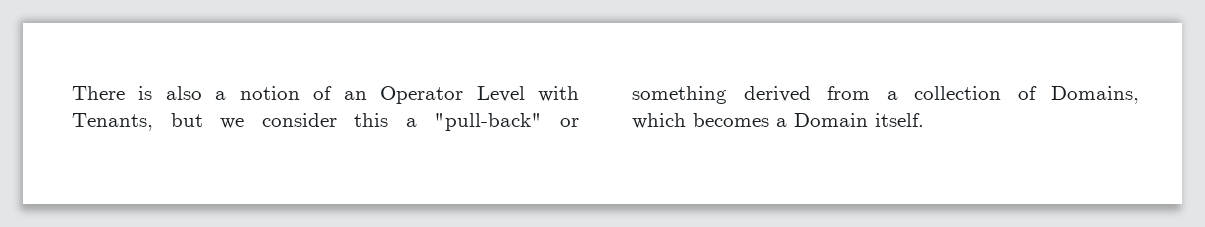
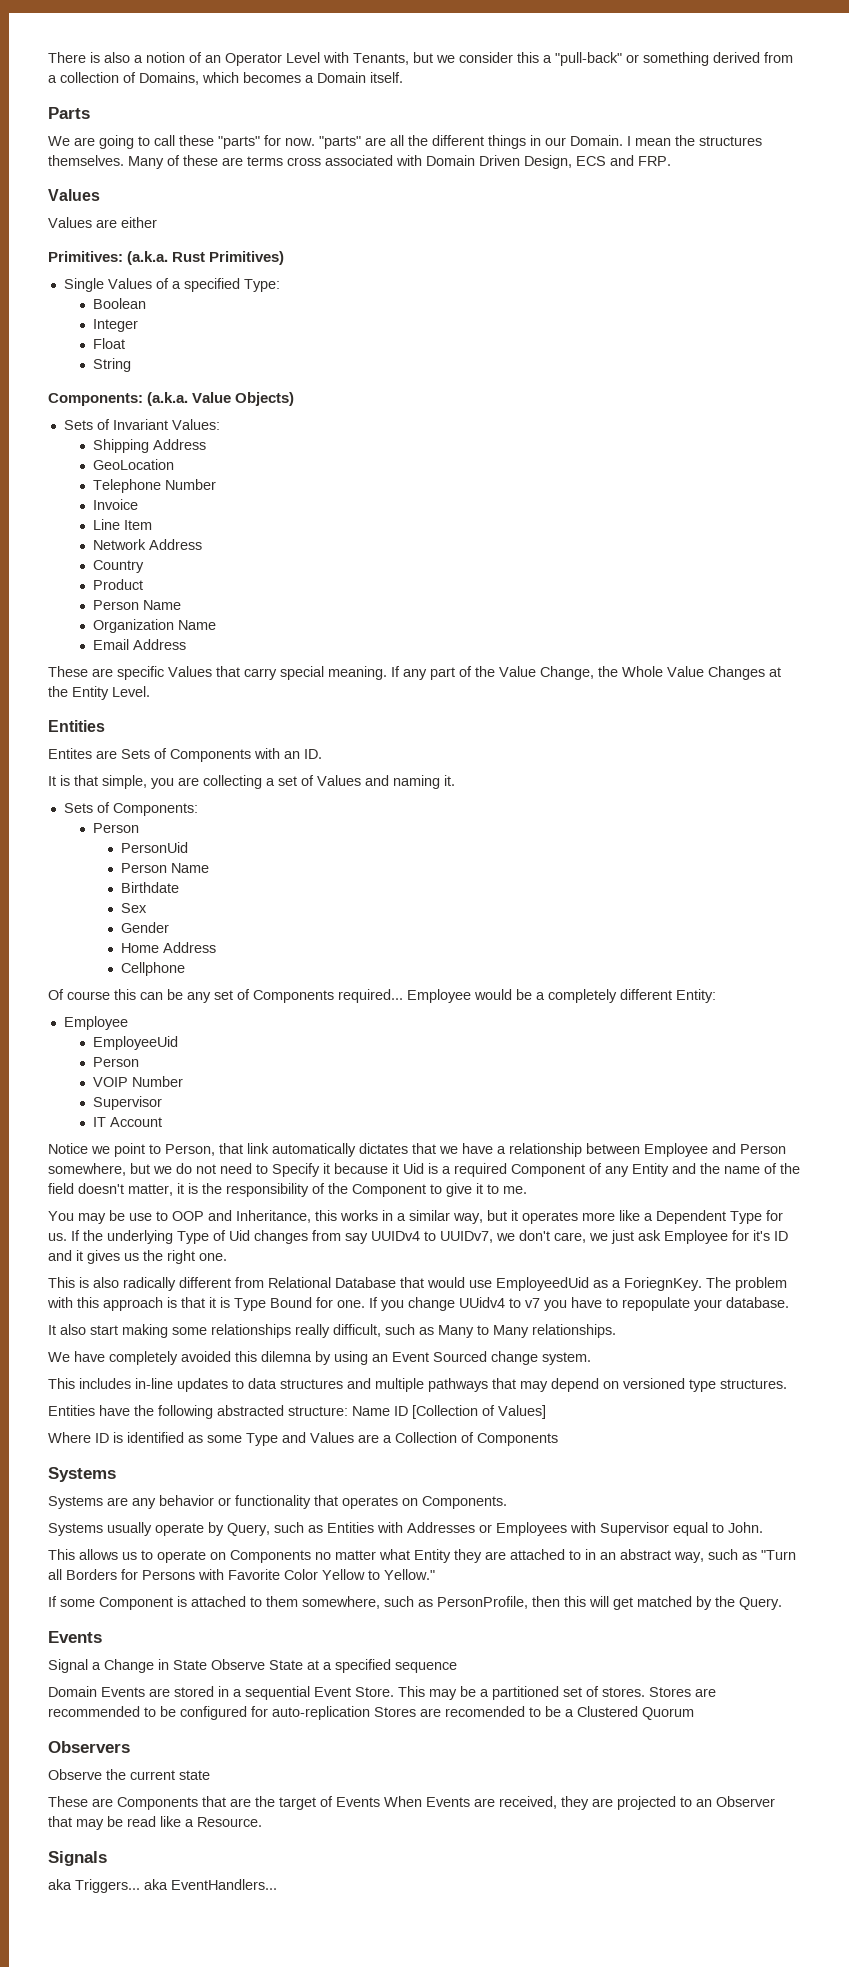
(924, 120) none -> [48,107,90,119] [48,135,762,149] [48,155,671,169] [48,189,100,201] [48,217,157,228] [48,251,285,265] [63,278,280,292] [92,298,146,309] [92,319,138,332] [92,338,125,349] [92,358,131,372] [48,392,295,406] [63,419,220,430] [92,439,206,453] [92,459,174,470] [92,479,216,493] [92,499,138,510] [92,519,152,530] [92,539,202,550] [92,560,144,573] [92,579,143,590] [92,600,181,610] [92,619,216,633] [92,639,186,650] [48,666,781,680] [48,686,150,700] [48,720,105,732] [48,748,322,762] [48,775,455,789] [63,802,198,816] [92,823,139,833] [121,842,189,853] [121,863,210,873] [121,882,180,893] [121,903,148,913] [121,922,170,933] [121,942,217,953] [121,962,186,976] [48,989,716,1003] [63,1016,128,1030] [92,1036,178,1050] [92,1057,139,1067] [92,1076,183,1087] [92,1096,162,1110] [92,1117,162,1127] [48,1143,786,1157] [48,1163,800,1177] [48,1183,527,1197] [48,1210,783,1224] [48,1230,788,1244] [48,1250,227,1264] [48,1277,787,1291] [47,1297,789,1311] [48,1324,616,1338] [48,1351,591,1365] [48,1378,787,1392] [48,1405,546,1419] [48,1432,558,1446] [48,1467,116,1482] [48,1495,507,1509] [48,1522,763,1536] [48,1549,796,1563] [48,1569,435,1580] [48,1596,782,1610] [48,1631,102,1643] [48,1659,457,1673] [48,1686,716,1700] [48,1706,694,1720] [48,1741,130,1753] [48,1769,210,1780] [48,1796,775,1810] [48,1816,262,1830] [48,1851,107,1866] [48,1879,277,1893] // Parts // We are going to call these "parts" for now. "parts" are all the different things in our Domain. I mean the structures themselves. Many of these are terms cross associated with Domain Driven Design, ECS and FRP. // Values // Values are either // Primitives: (a.k.a. Rust Primitives) // Single Values of a specified Type: // Boolean // Integer // Float // String // Components: (a.k.a. Value Objects) // Sets of Invariant Values: // Shipping Address // GeoLocation // Telephone Number // Invoice // Line Item // Network Address // Country // Product // Person Name // Organization Name // Email Address // These are specific Values that carry special meaning. If any part of the Value Change, the Whole Value Changes at the Entity Level. // Entities // Entites are Sets of Components with an ID. // It is that simple, you are collecting a set of Values and naming it. // Sets of Components: // Person // PersonUid // Person Name // Birthdate // Sex // Gender // Home Address // Cellphone // Of course this can be any set of Components required... Employee would be a completely different Entity: // Employee // EmployeeUid // Person // VOIP Number // Supervisor // IT Account // Notice we point to Person, that link automatically dictates that we have a relationship between Employee and Person somewhere, but we do not need to Specify it because it Uid is a required Component of any Entity and the name of the field doesn't matter, it is the responsibility of the Component to give it to me. // You may be use to OOP and Inheritance, this works in a similar way, but it operates more like a Dependent Type for us. If the underlying Type of Uid changes from say UUIDv4 to UUIDv7, we don't care, we just ask Employee for it's ID and it gives us the right one. // This is also radically different from Relational Database that would use EmployeedUid as a ForiegnKey. The problem with this approach is that it is Type Bound for one. If you change UUidv4 to v7 you have to repopulate your database. // It also start making some relationships really difficult, such as Many to Many relationships. // We have completely avoided this dilemna by using an Event Sourced change system. // This includes in-line updates to data structures and multiple pathways that may depend on versioned type structures. // Entities have the following abstracted structure: Name ID [Collection of Values] // Where ID is identified as some Type and Values are a Collection of Components // Systems // Systems are any behavior or functionality that operates on Components. // Systems usually operate by Query, such as Entities with Addresses or Employees with Supervisor equal to John. // This allows us to operate on Components no matter what Entity they are attached to in an abstract way, such as "Turn all Borders for Persons with Favorite Color Yellow to Yellow." // If some Component is attached to them somewhere, such as PersonProfile, then this will get matched by the Query. // Events // Signal a Change in State Observe State at a specified sequence // Domain Events are stored in a sequential Event Store. This may be a partitioned set of stores. Stores are recommended to be configured for auto-replication Stores are recomended to be a Clustered Quorum // Observers // Observe the current state // These are Components that are the target of Events When Events are received, they are projected to an Observer that may be read like a Resource. // Signals // aka Triggers... aka EventHandlers...

